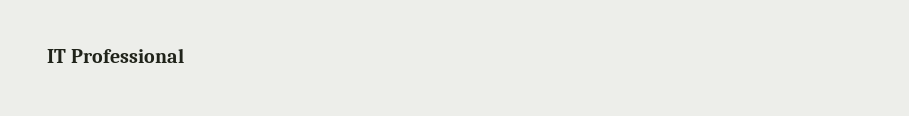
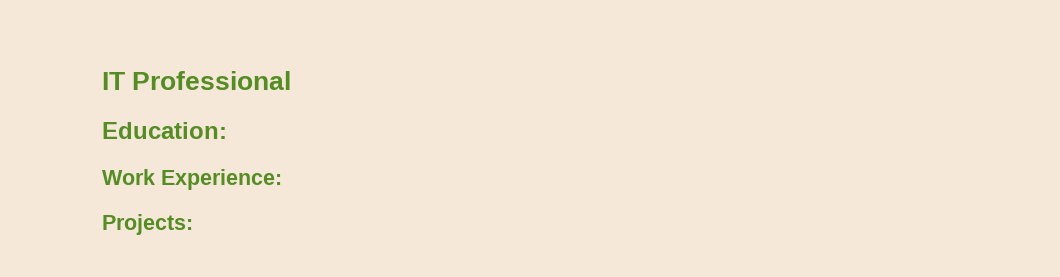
(185, 55) none -> [102,122,227,139] [102,169,282,190] [102,214,193,235] // Education: // Work Experience: // Projects:

